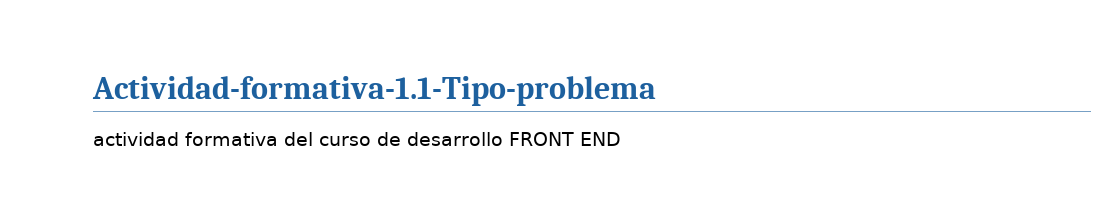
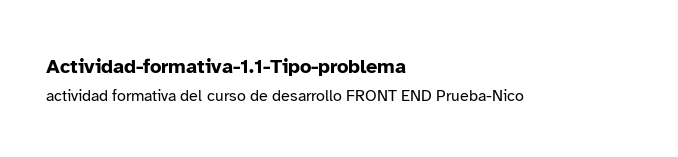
(621, 139) none -> [436,89,525,101] Prueba-Nico

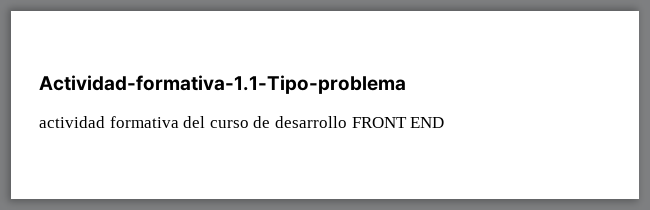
[436,89,525,101] Prueba-Nico -> (445, 122) none

